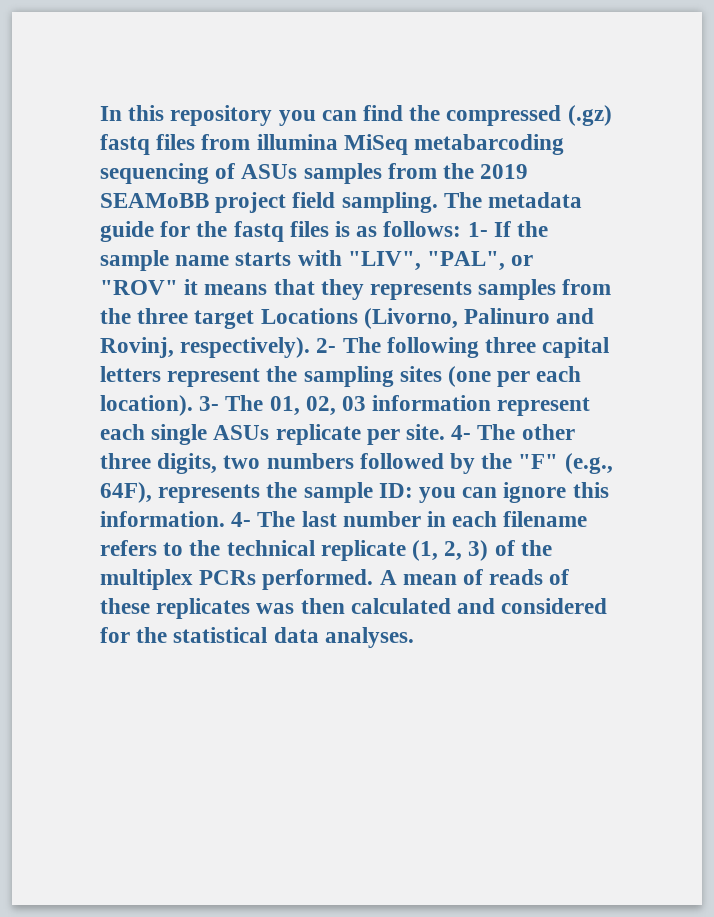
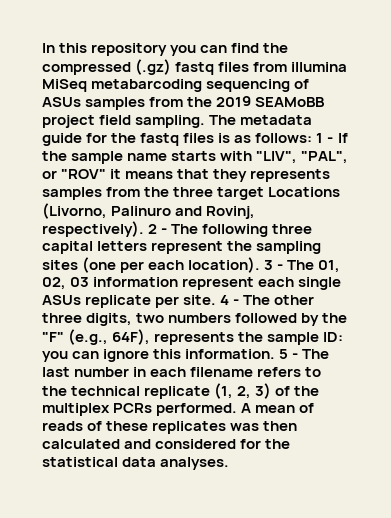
[467,222,488,237] 1- -> [316,133,334,143] 1 -
[316,338,337,353] 2- -> [148,224,168,234] 2 -
[199,396,220,411] 3- -> [264,260,284,270] 3 -
[451,425,472,440] 4- -> [220,295,240,305] 4 -
[231,512,252,527] 4- -> [279,349,299,359] 5 -

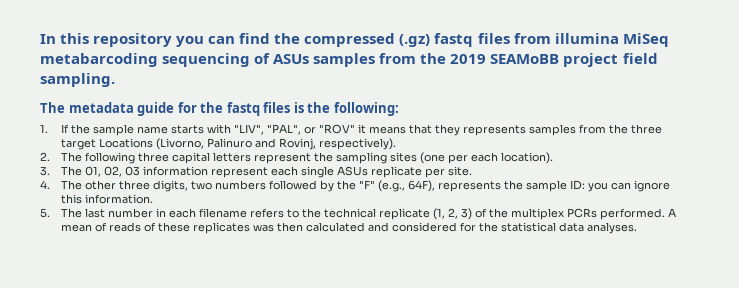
(206, 121) none -> (115, 80) //
[234,133,334,143] as follows: 1 - -> [307,102,399,116] [40,124,48,133] the following: // 1.
[148,224,168,234] 2 - -> [40,152,50,161] // 2.
[264,260,284,270] 3 - -> [40,166,50,176] // 3.
[220,295,240,305] 4 - -> [40,180,50,189] // 4.
[279,349,299,359] 5 - -> [40,208,50,218] // 5.

